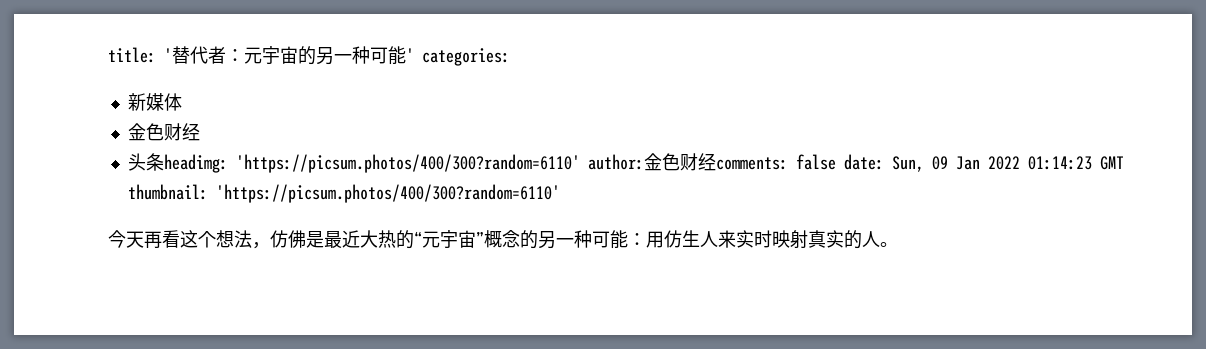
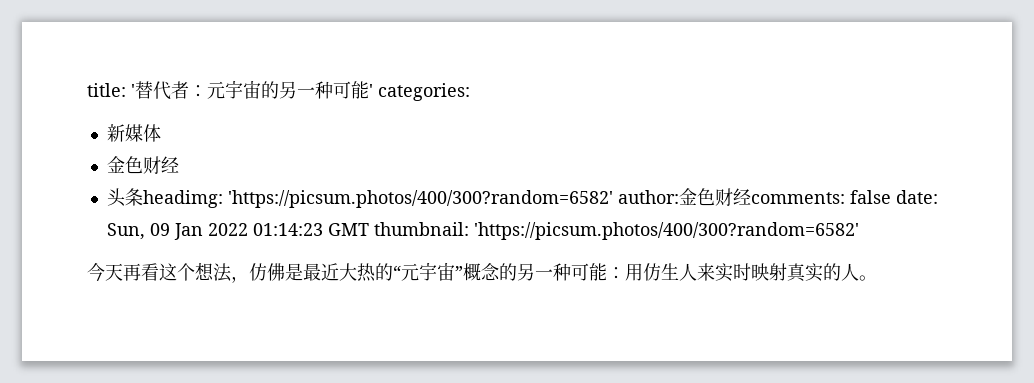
[235,154,580,173] 'https://picsum.photos/400/300?random=6110' -> [227,190,613,208] 'https://picsum.photos/400/300?random=6582'
[215,184,560,203] 'https://picsum.photos/400/300?random=6110' -> [473,222,859,240] 'https://picsum.photos/400/300?random=6582'

